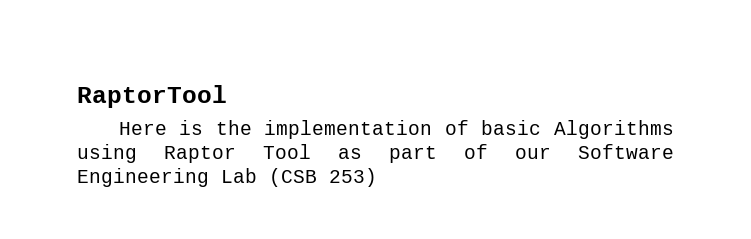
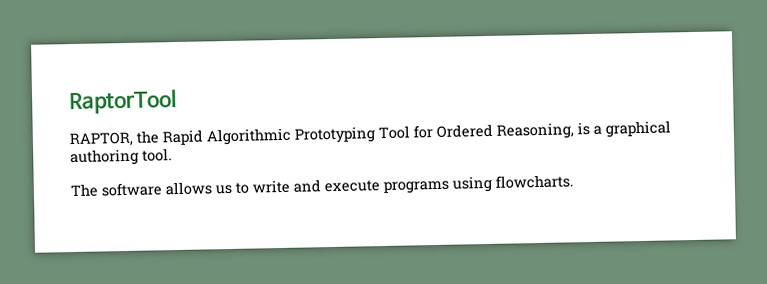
[118,120,674,139] [77,144,674,163] [77,168,377,187] Here is the implementation of basic Algorithms using Raptor Tool as part of our Software Engineering Lab (CSB 253) -> [69,120,671,148] [70,148,172,167] [70,174,573,198] RAPTOR, the Rapid Algorithmic Prototyping Tool for Ordered Reasoning, is a graphical authoring tool. // The software allows us to write and execute programs using flowcharts.

